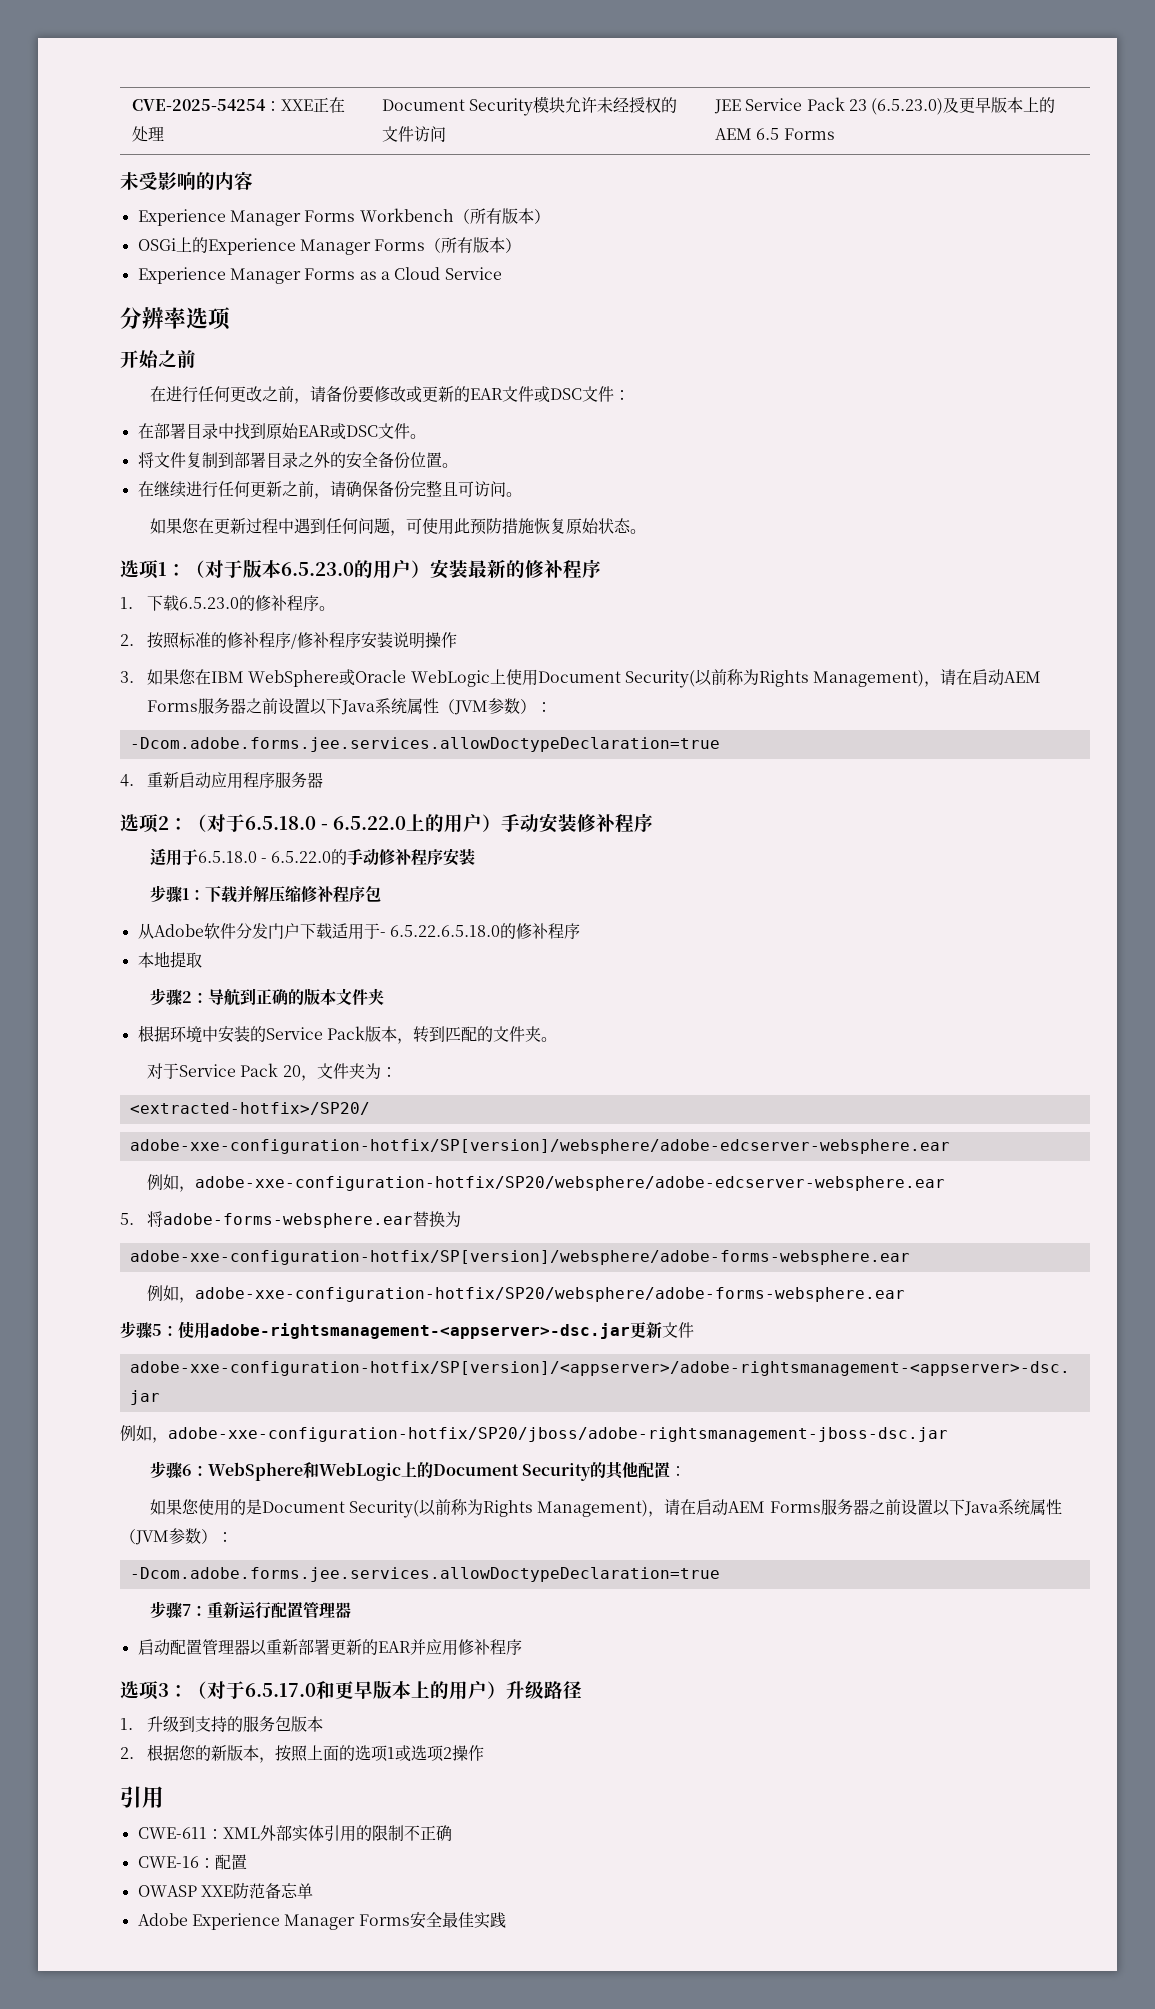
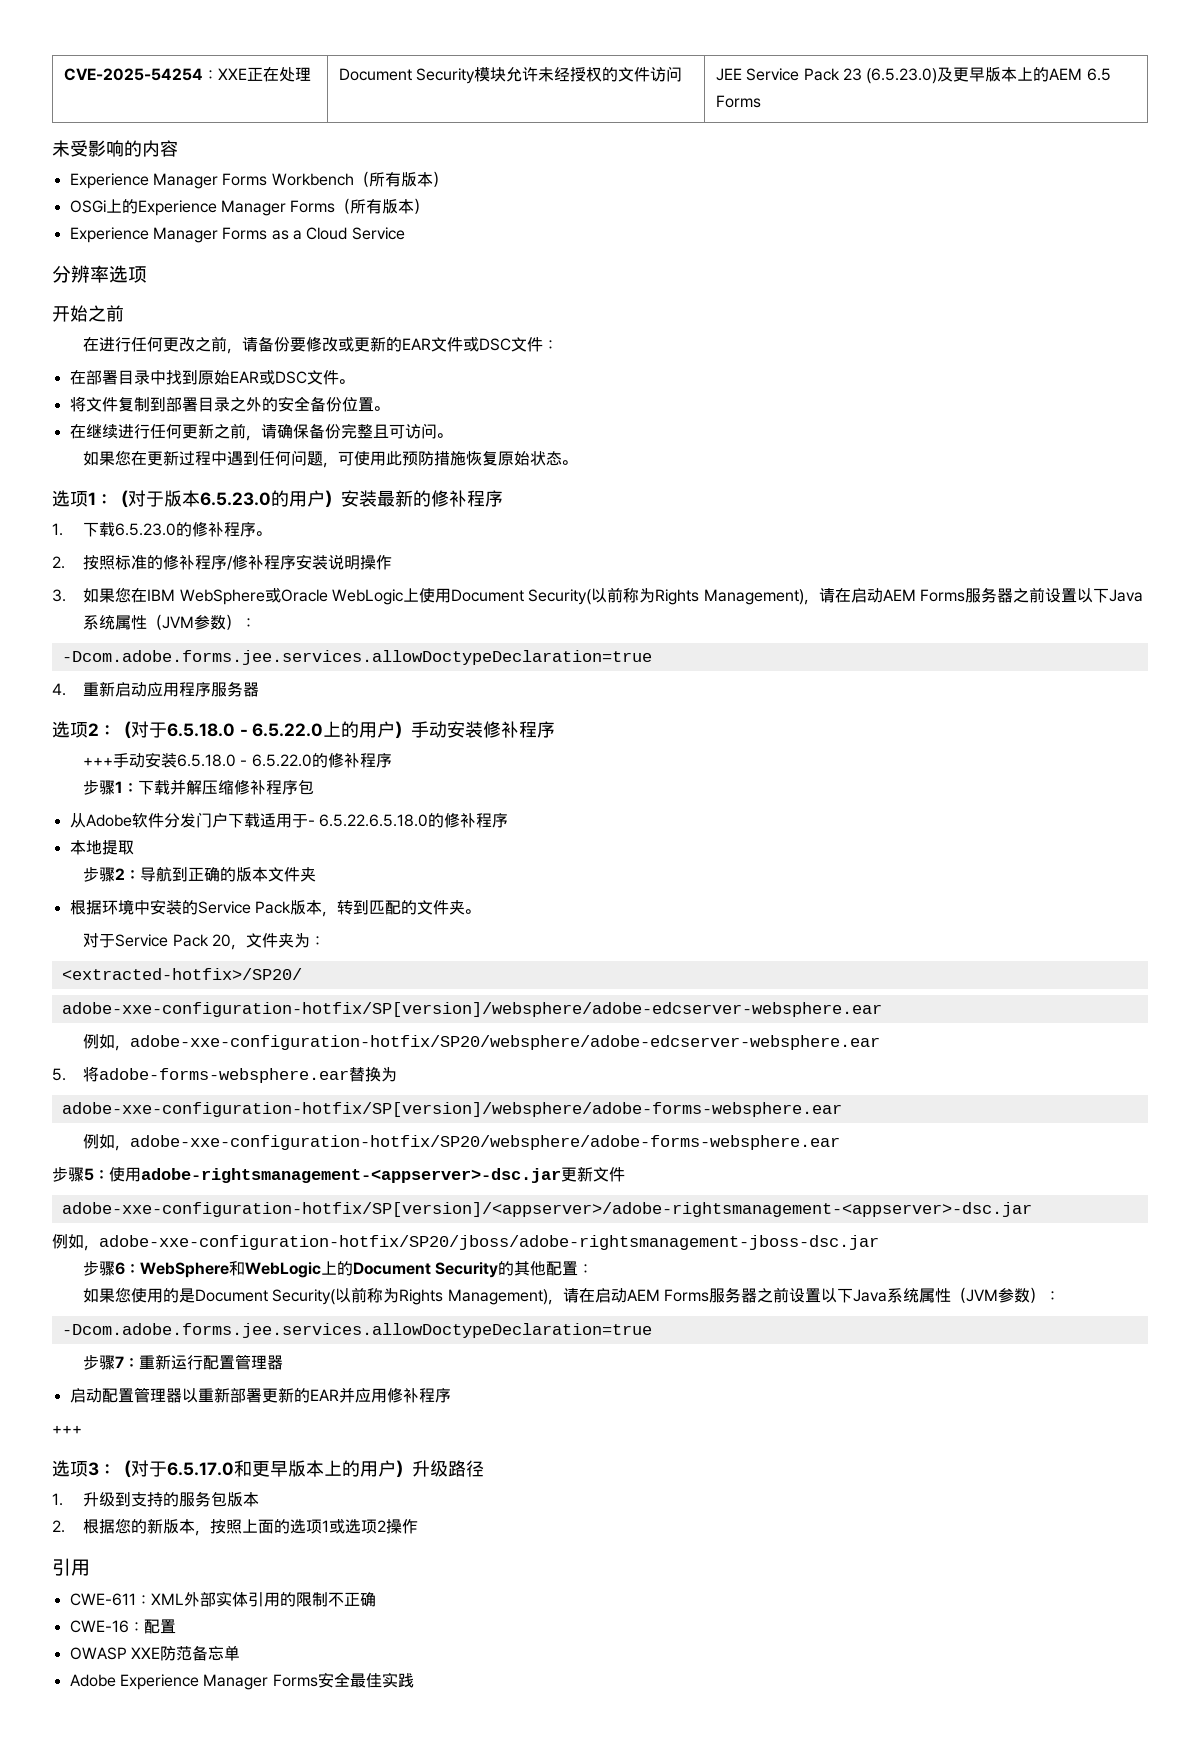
[149,848,198,866] 适用于 -> [83,752,178,768] +++手动安装
[347,848,476,866] 手动修补程序安装 -> [327,752,392,768] 修补程序
(522, 1647) none -> [52,1425,82,1434] // +++

